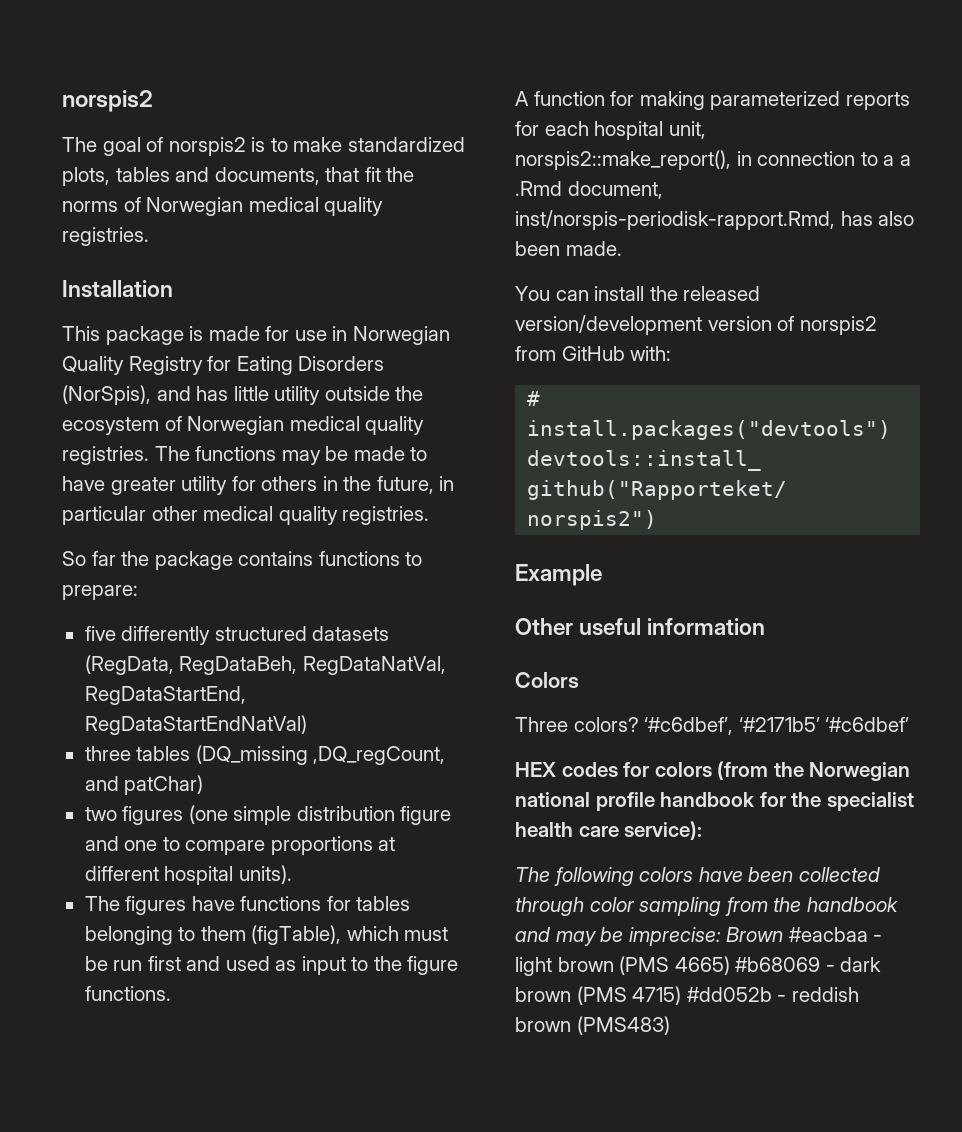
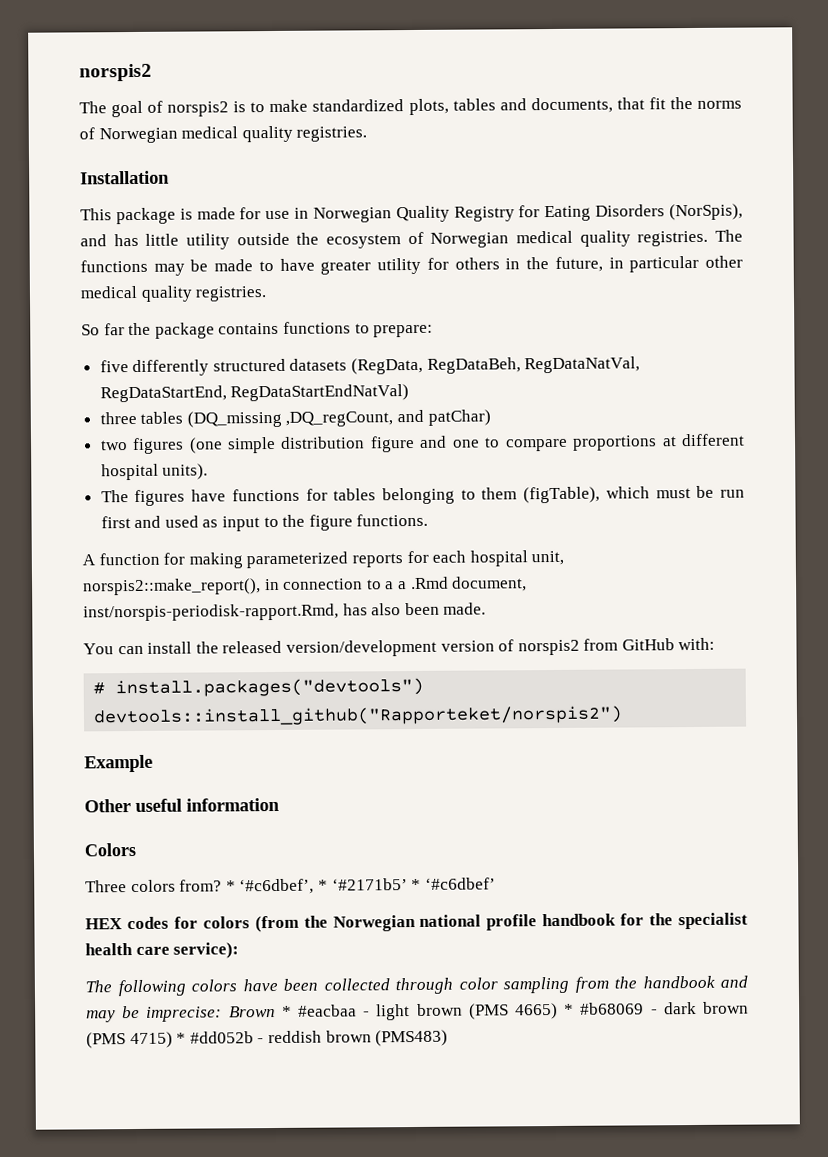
[573,717,820,735] colors? ‘#c6dbef’, ‘#2171b5’ -> [130,878,422,895] colors from? * ‘#c6dbef’, * ‘#2171b5’ *
(784, 934) none -> [281,1005,292,1017] *
(730, 965) none -> [564,1003,575,1015] *
(682, 995) none -> [176,1032,187,1044] *

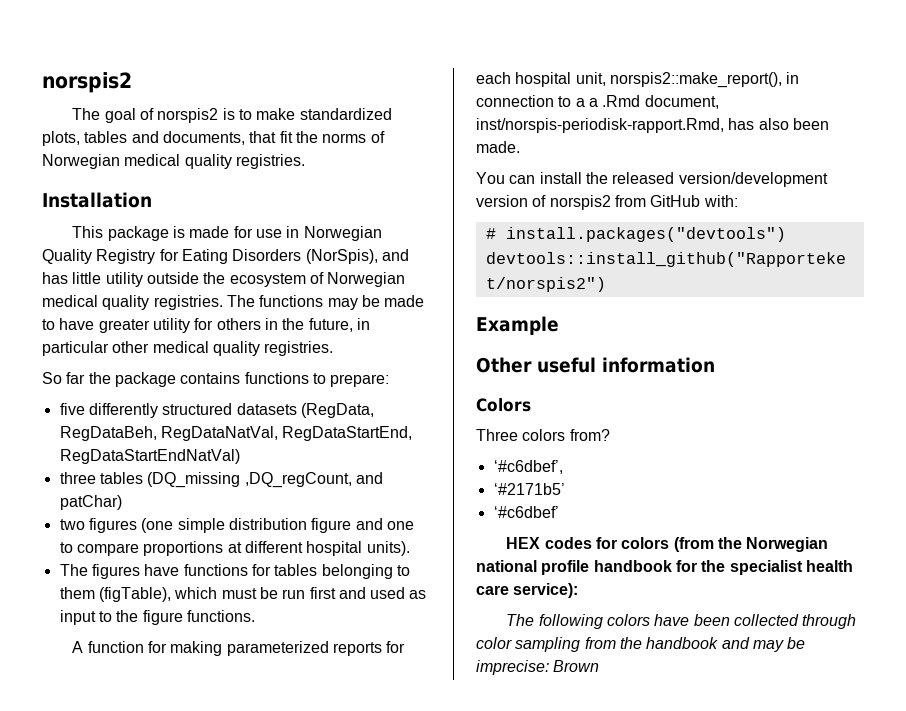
[225,880,236,892] * -> (610, 435) //
[317,879,328,891] * -> (563, 467) //
[411,878,422,891] * -> (565, 489) //
[281,1001,749,1021] [86,1029,449,1049] * #eacbaa - light brown (PMS 4665) * #b68069 - dark brown (PMS 4715) * #dd052b - reddish brown (PMS483) -> (600, 666) none

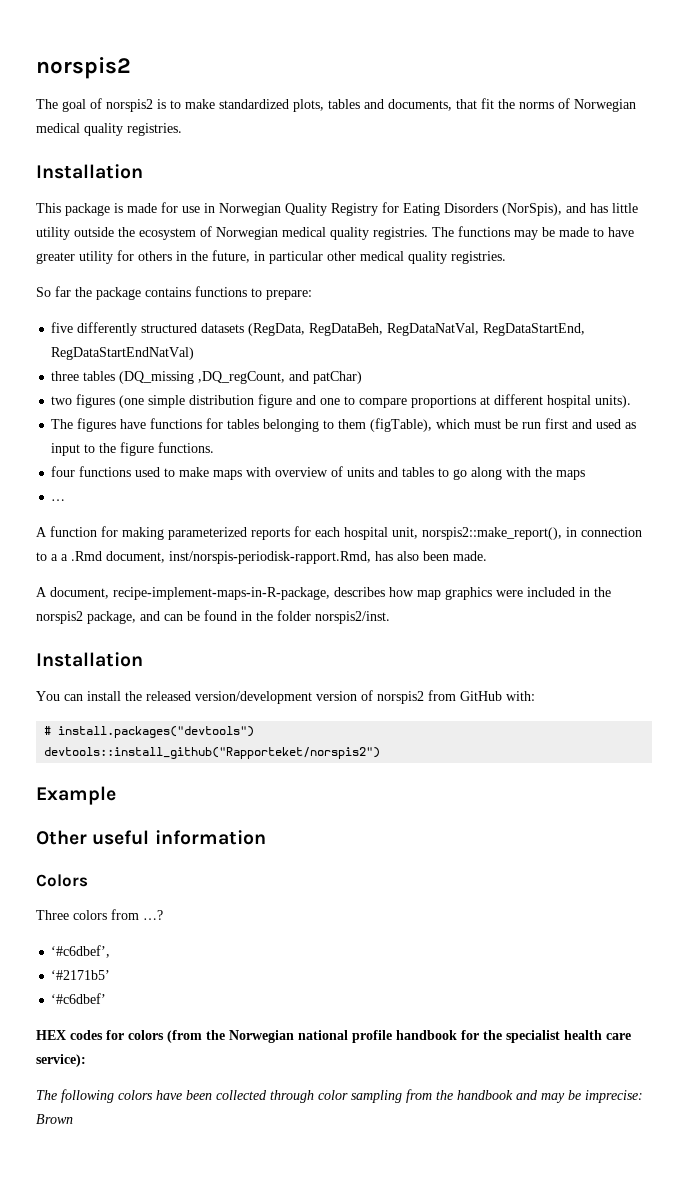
(255, 616) none -> [51,466,586,480] [51,499,66,501] // four functions used to make maps with overview of units and tables to go along with the maps // …
(520, 147) none -> [36,587,611,600] [36,610,390,624] [36,652,143,667] // A document, recipe-implement-maps-in-R-package, describes how map graphics were included in the norspis2 package, and can be found in the folder norspis2/inst. // Installation
[569,429,610,441] from? -> [111,909,163,920] from …?

